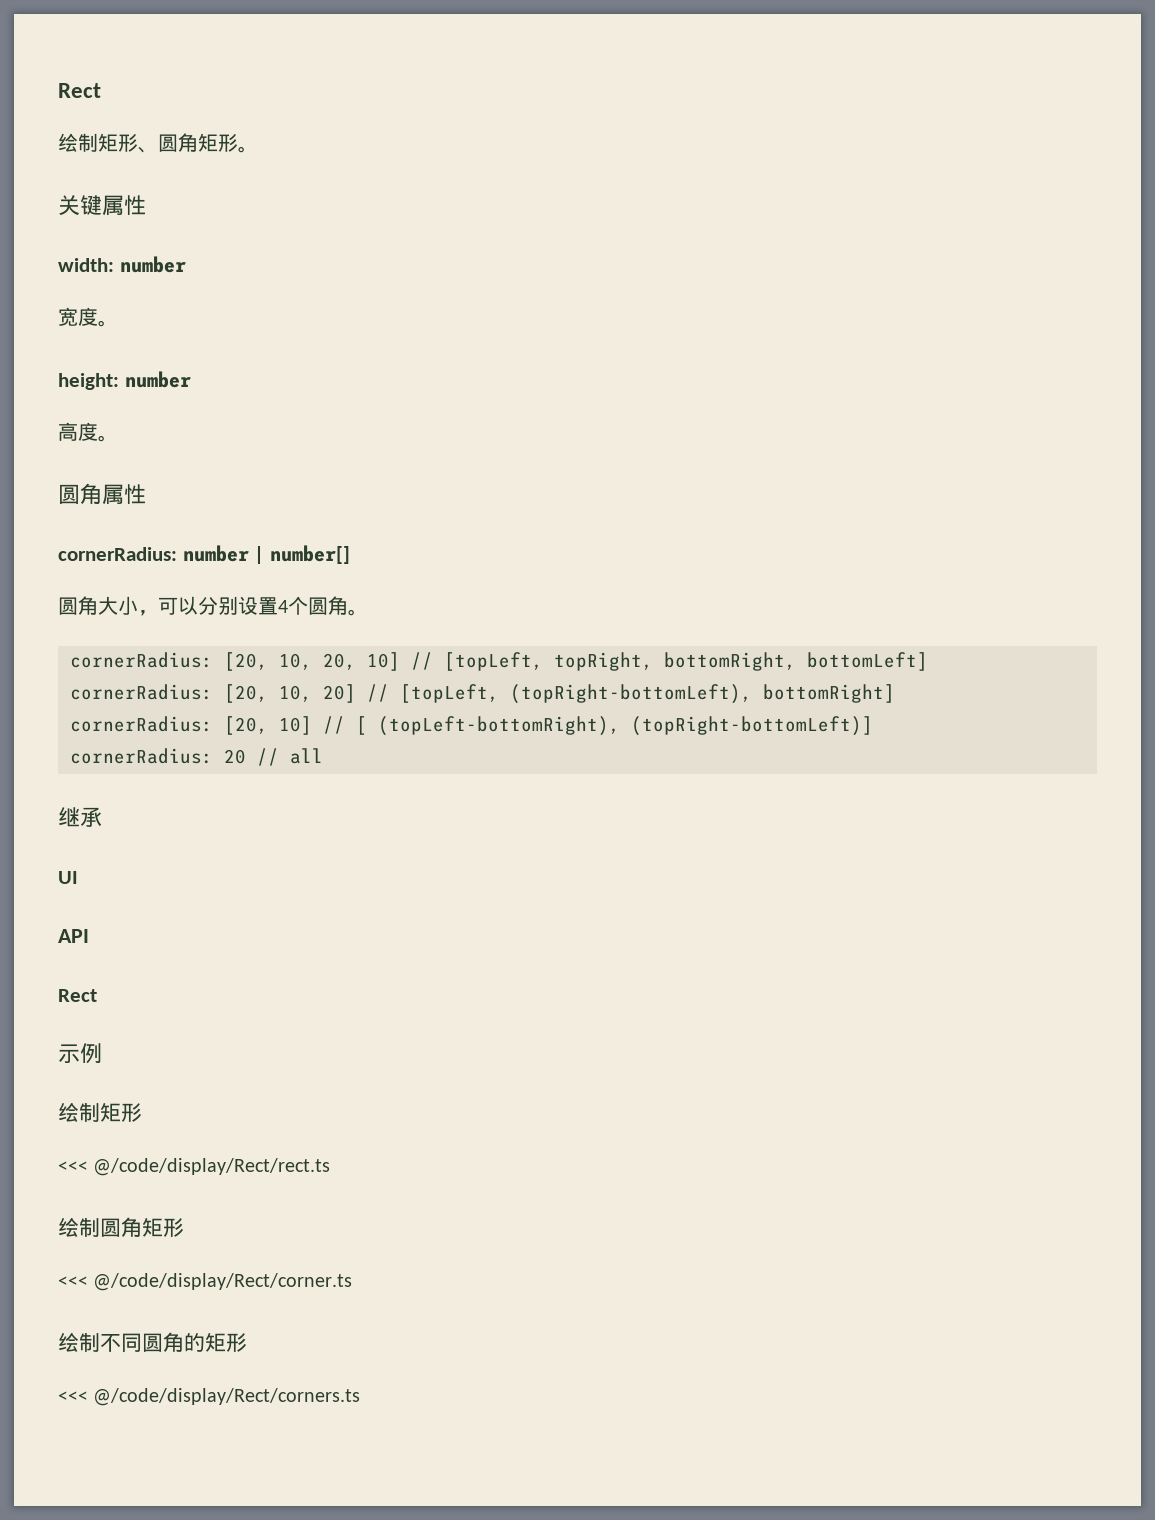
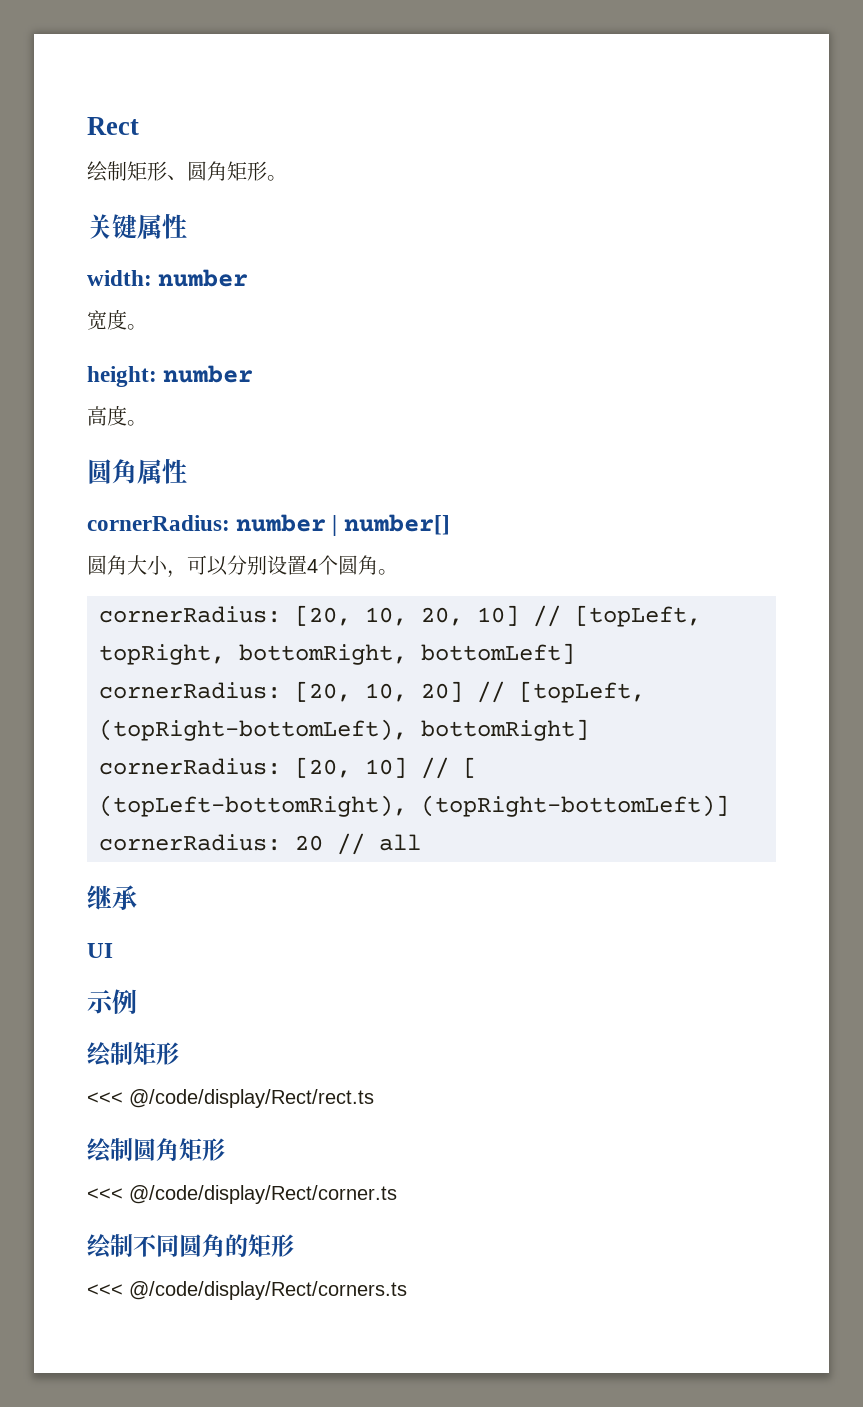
[58,929,89,943] [58,989,97,1002] // API // Rect -> (113, 950) none

